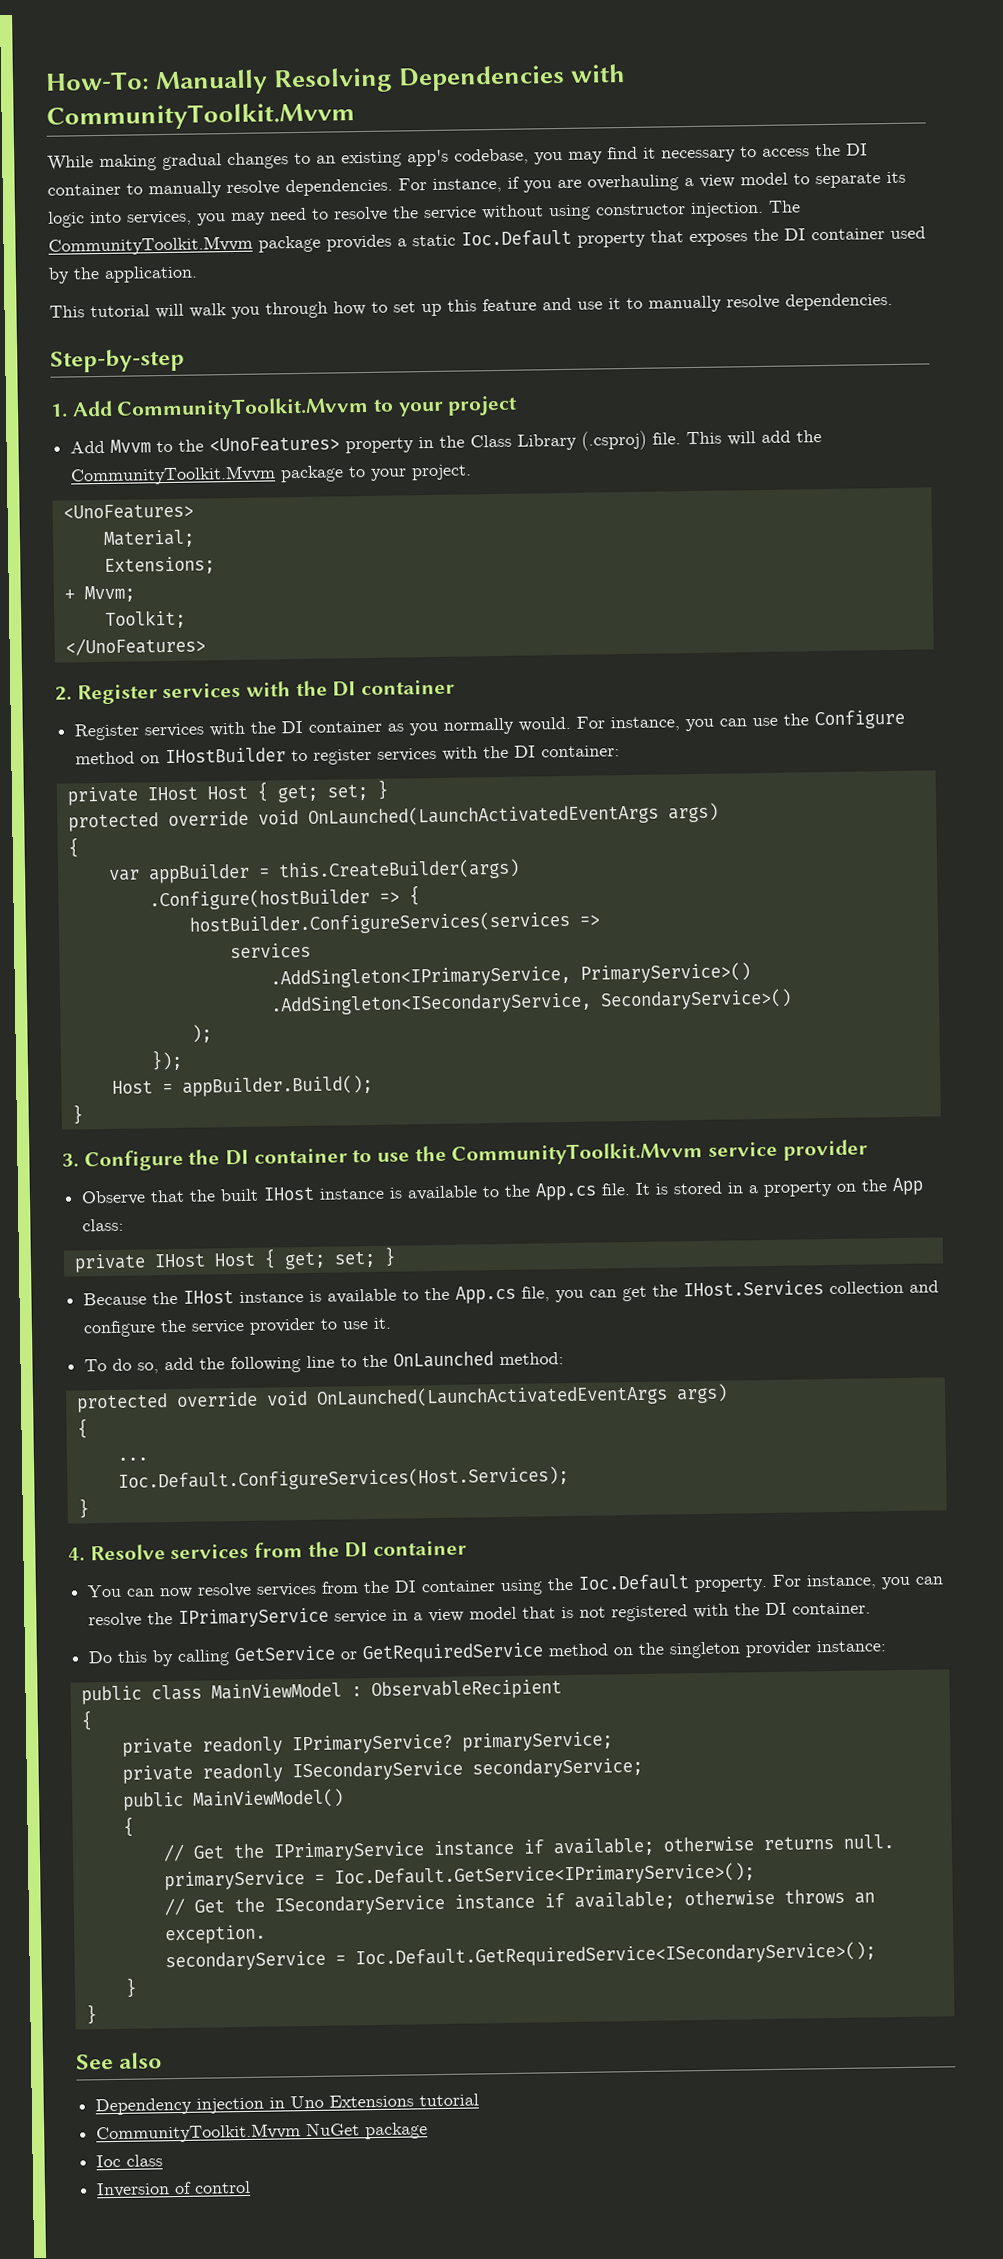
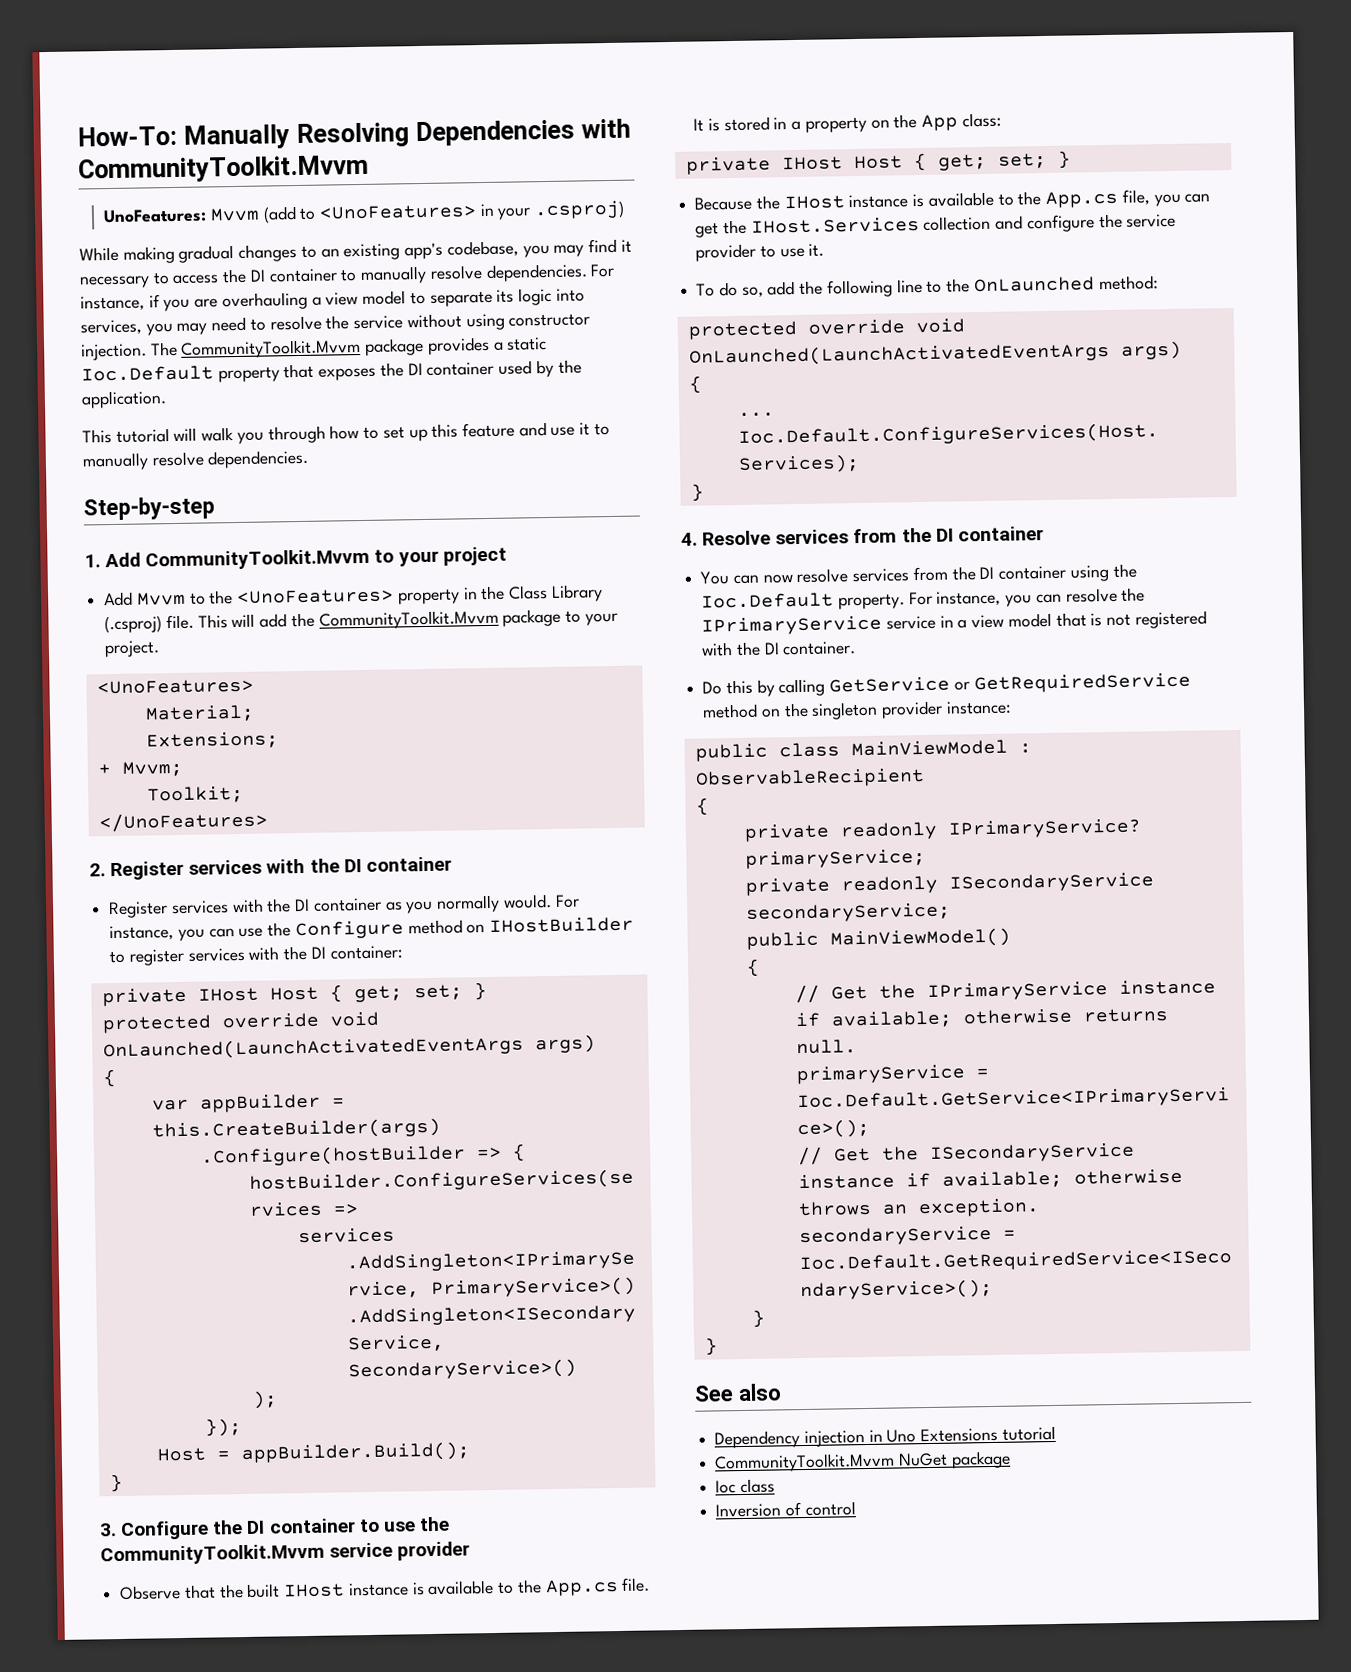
(355, 116) none -> [103,200,626,224] // UnoFeatures: Mvvm (add to <UnoFeatures> in your .csproj)

